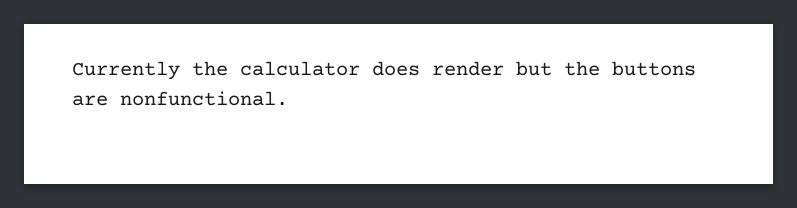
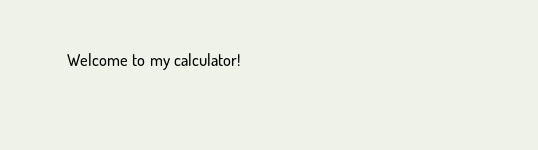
[72,61,696,80] [72,91,288,106] Currently the calculator does render but the buttons are nonfunctional. -> [67,53,241,70] Welcome to my calculator!

